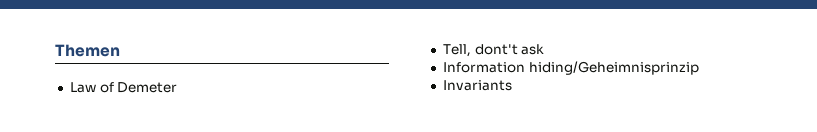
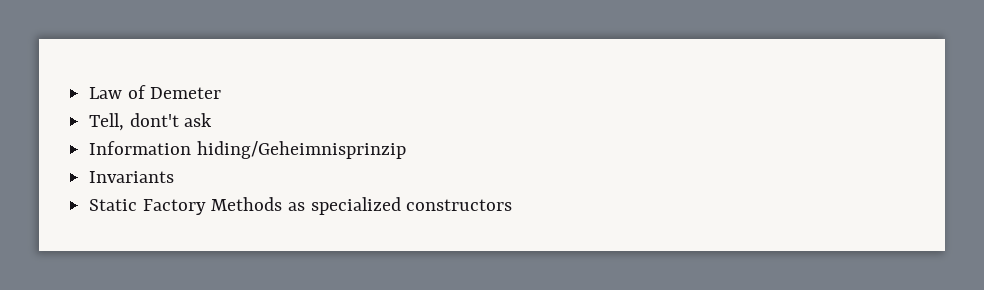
[55,44,120,57] Themen // -> (89, 93) none
(512, 85) none -> [89,197,513,215] // Static Factory Methods as specialized constructors

